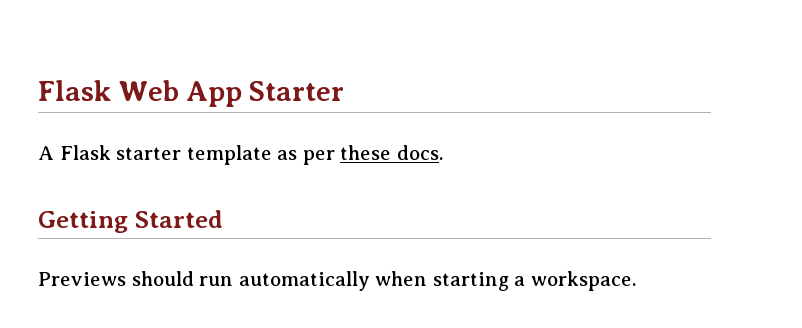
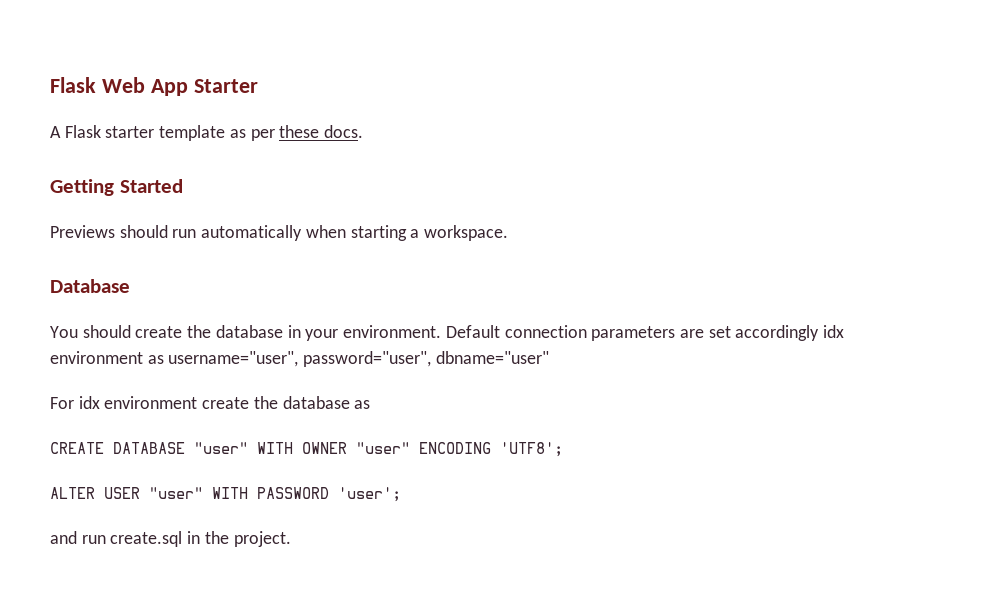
(636, 281) none -> [50,279,130,293] [50,325,845,341] [50,351,549,367] [50,396,371,409] [50,442,563,457] [50,487,401,502] [50,531,291,547] // Database // You should create the database in your environment. Default connection parameters are set accordingly idx environment as username="user", password="user", dbname="user" // For idx environment create the database as // CREATE DATABASE "user" WITH OWNER "user" ENCODING 'UTF8'; // ALTER USER "user" WITH PASSWORD 'user'; // and run create.sql in the project.

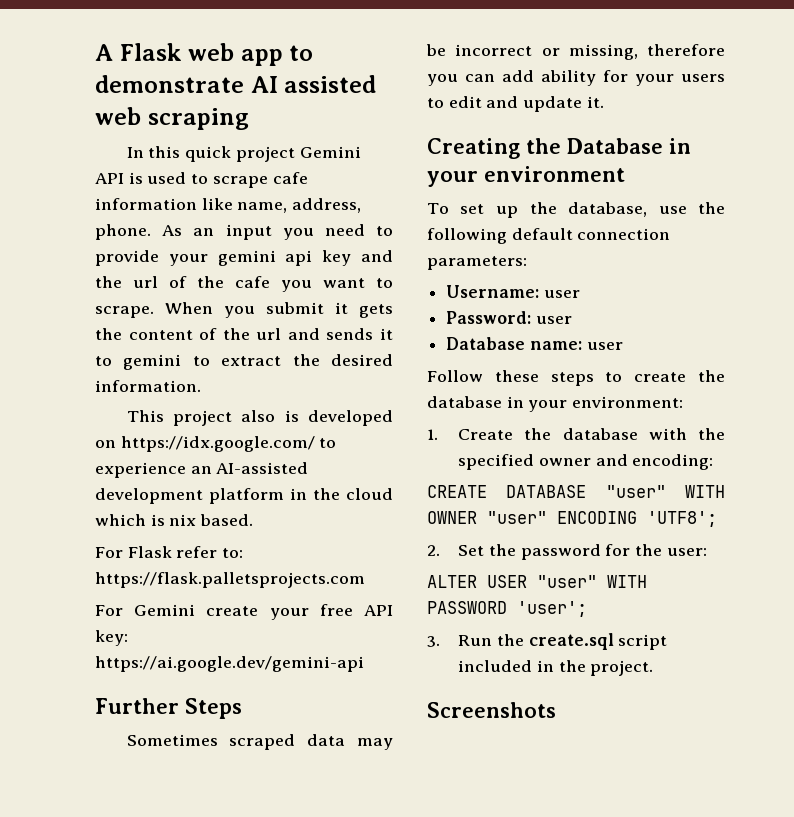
[50,77,258,96] [50,125,364,141] [50,179,183,196] [50,225,509,241] [50,279,130,293] [50,325,131,338] Flask Web App Starter // A Flask starter template as per these docs. // Getting Started // Previews should run automatically when starting a workspace. // Database // You should -> [95,43,314,66] [95,75,377,93] [95,107,249,130] [126,146,361,162] [95,172,308,188] [95,198,362,213] [95,224,393,240] [95,250,394,266] [95,276,393,292] [95,302,393,318] [95,328,393,340] [95,354,393,370] [95,380,201,392] [126,410,393,426] [95,436,337,452] [95,462,309,478] [95,488,393,504] [95,514,254,526] [95,546,244,558] [95,572,365,588] [95,604,393,620] [95,630,128,646] [95,656,364,672] [95,698,242,719] [126,734,393,750] [426,44,725,60] [427,70,725,86] [427,96,604,112] [427,138,691,159] [427,166,625,187] [427,202,725,218] [427,228,671,244] [427,256,527,270] [446,285,580,298] [446,311,572,324] [446,337,623,350] [427,370,623,386] A Flask web app to demonstrate AI assisted web scraping // In this quick project Gemini API is used to scrape cafe information like name, address, phone. As an input you need to provide your gemini api key and the url of the cafe you want to scrape. When you submit it gets the content of the url and sends it to gemini to extract the desired information. // This project also is developed on https://idx.google.com/ to experience an AI-assisted development platform in the cloud which is nix based. // For Flask refer to: https://flask.palletsprojects.com // For Gemini create your free API key: https://ai.google.dev/gemini-api // Further Steps // Sometimes scraped data may be incorrect or missing, therefore you can add ability for your users to edit and update it. // Creating the Database in your environment // To set up the database, use the following default connection parameters: // Username: user // Password: user // Database name: user // Follow these steps to
[343,325,845,341] [50,351,549,367] [50,396,371,409] environment. Default connection parameters are set accordingly idx environment as username="user", password="user", dbname="user" // For idx environment create the database as -> [572,396,684,408] [427,428,725,440] [458,454,714,470] environment: // 1. Create the database with the specified owner and encoding:
(563, 449) none -> [427,544,707,560] // 2. Set the password for the user:
[50,531,183,547] and run create.sql -> [427,633,668,650] [458,660,533,672] 3. Run the create.sql script included
(291, 539) none -> [427,702,556,718] // Screenshots

